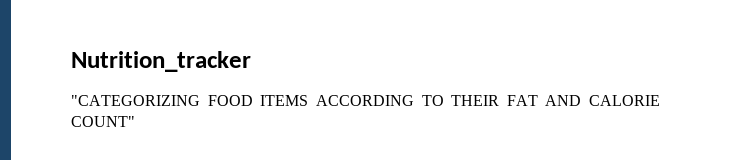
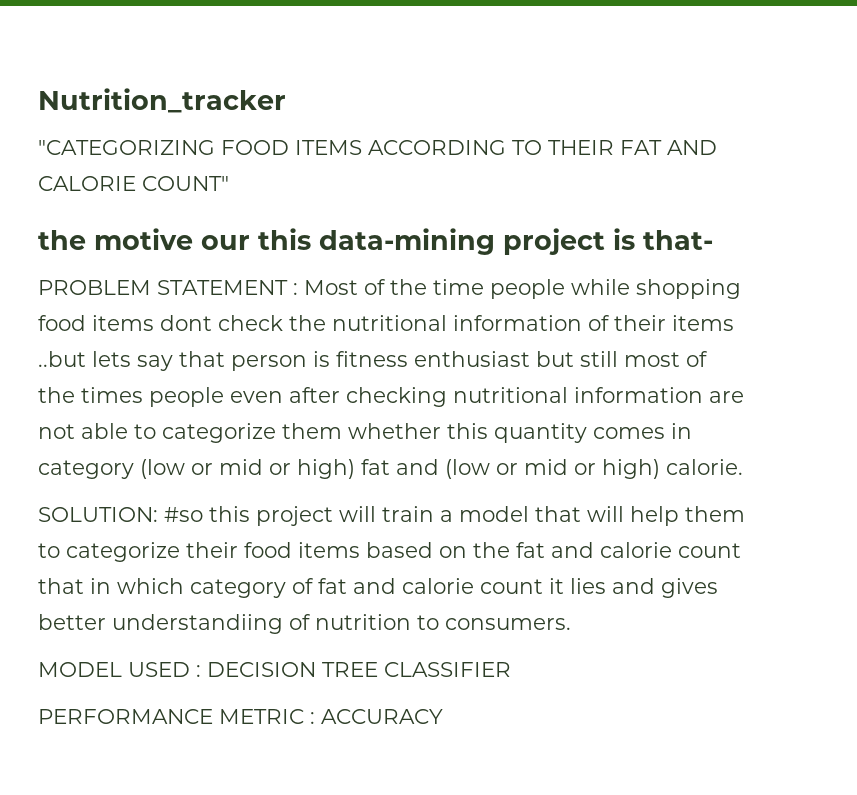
(135, 121) none -> [38,228,713,255] [38,279,741,299] [38,315,734,331] [38,351,708,371] [38,387,744,407] [38,423,692,443] [38,459,743,479] [38,506,745,526] [38,542,741,562] [38,578,718,598] [38,614,571,634] [38,662,511,677] [38,709,443,724] // the motive our this data-mining project is that- // PROBLEM STATEMENT : Most of the time people while shopping food items dont check the nutritional information of their items ..but lets say that person is fitness enthusiast but still most of the times people even after checking nutritional information are not able to categorize them whether this quantity comes in category (low or mid or high) fat and (low or mid or high) calorie. // SOLUTION: #so this project will train a model that will help them to categorize their food items based on the fat and calorie count that in which category of fat and calorie count it lies and gives better understandiing of nutrition to consumers. // MODEL USED : DECISION TREE CLASSIFIER // PERFORMANCE METRIC : ACCURACY

